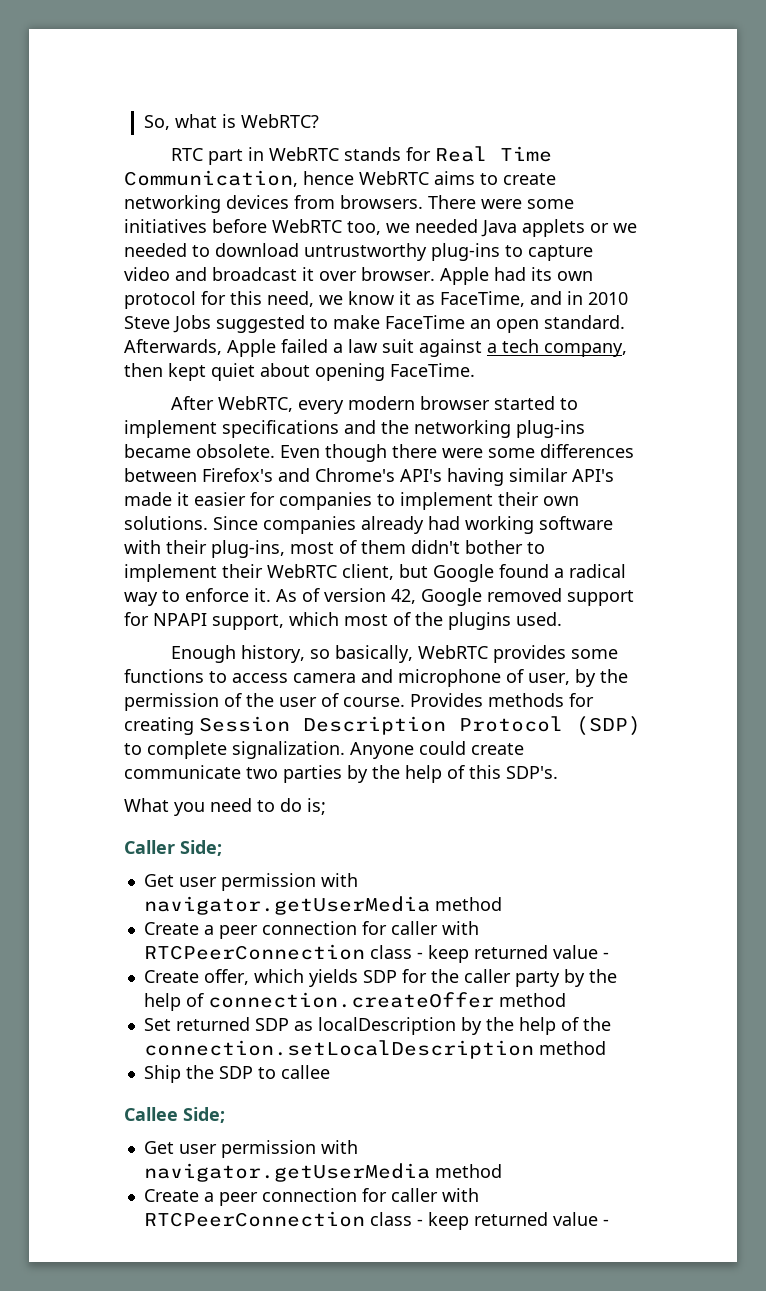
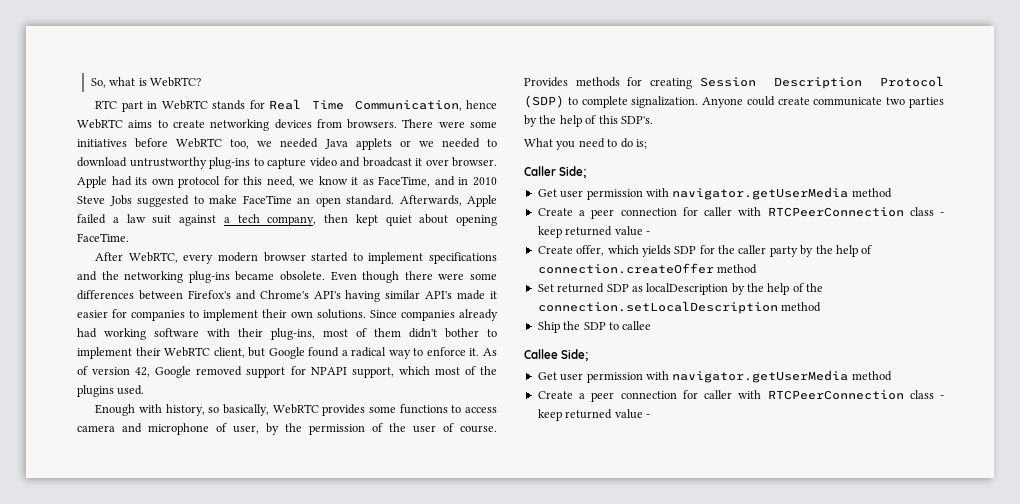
(236, 654) none -> [138,404,162,413] with

